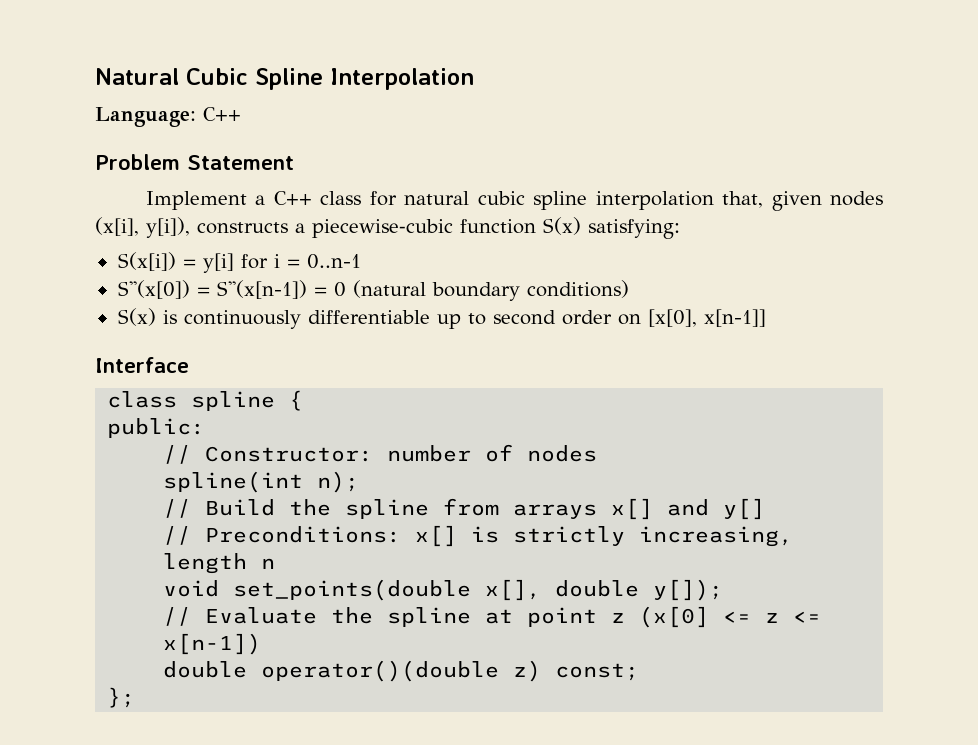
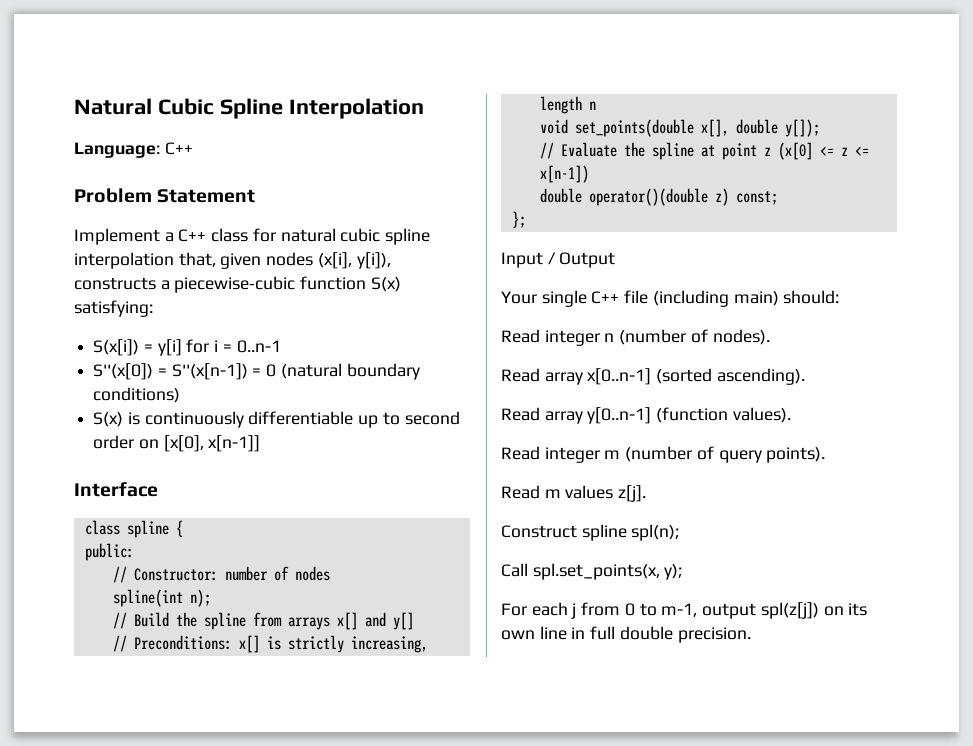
(136, 697) none -> [501,252,616,268] [501,290,840,307] [501,329,770,346] [501,368,805,385] [501,407,791,424] [501,446,826,463] [501,485,647,502] [501,524,680,541] [501,563,683,580] [501,602,868,619] [501,626,751,643] // Input / Output // Your single C++ file (including main) should: // Read integer n (number of nodes). // Read array x[0..n-1] (sorted ascending). // Read array y[0..n-1] (function values). // Read integer m (number of query points). // Read m values z[j]. // Construct spline spl(n); // Call spl.set_points(x, y); // For each j from 0 to m-1, output spl(z[j]) on its own line in full double precision.

